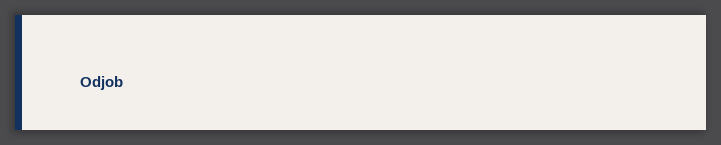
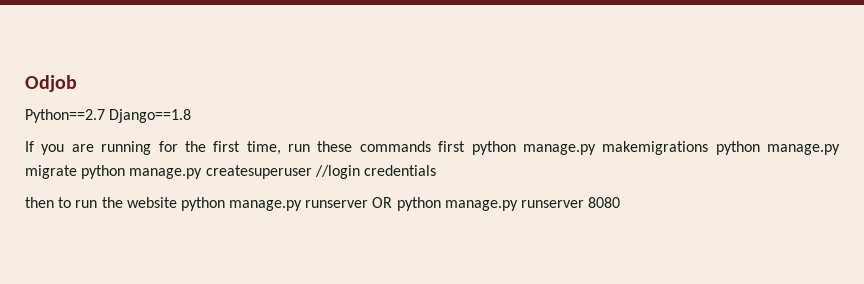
(123, 83) none -> [25,109,192,123] [25,141,840,155] [25,165,436,179] [25,197,621,211] // Python==2.7 Django==1.8 // If you are running for the first time, run these commands first python manage.py makemigrations python manage.py migrate python manage.py createsuperuser //login credentials // then to run the website python manage.py runserver OR python manage.py runserver 8080

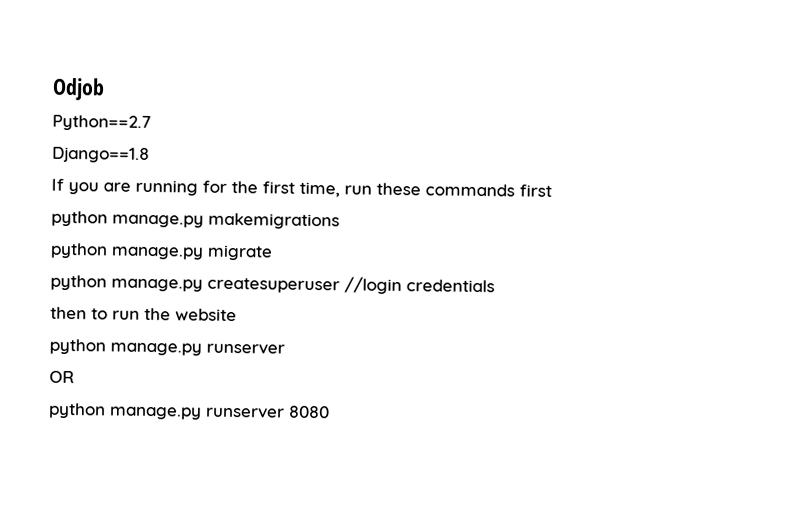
(105, 116) none -> (151, 123) //
(466, 146) none -> (552, 190) //
(709, 148) none -> (340, 221) //
(77, 172) none -> (273, 252) //
[180,197,369,211] python manage.py runserver -> [49,338,285,356] // python manage.py runserver //
(393, 202) none -> (75, 377) //

